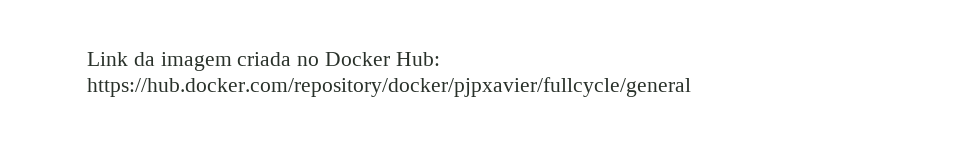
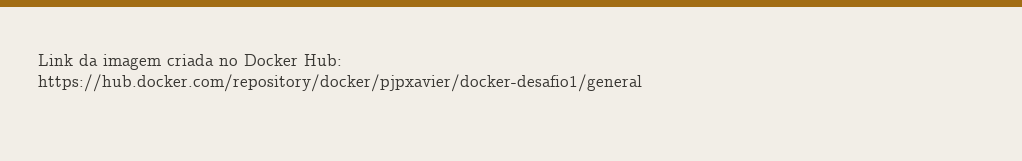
[87,77,691,97] https://hub.docker.com/repository/docker/pjpxavier/fullcycle/general -> [38,74,642,92] https://hub.docker.com/repository/docker/pjpxavier/docker-desafio1/general

